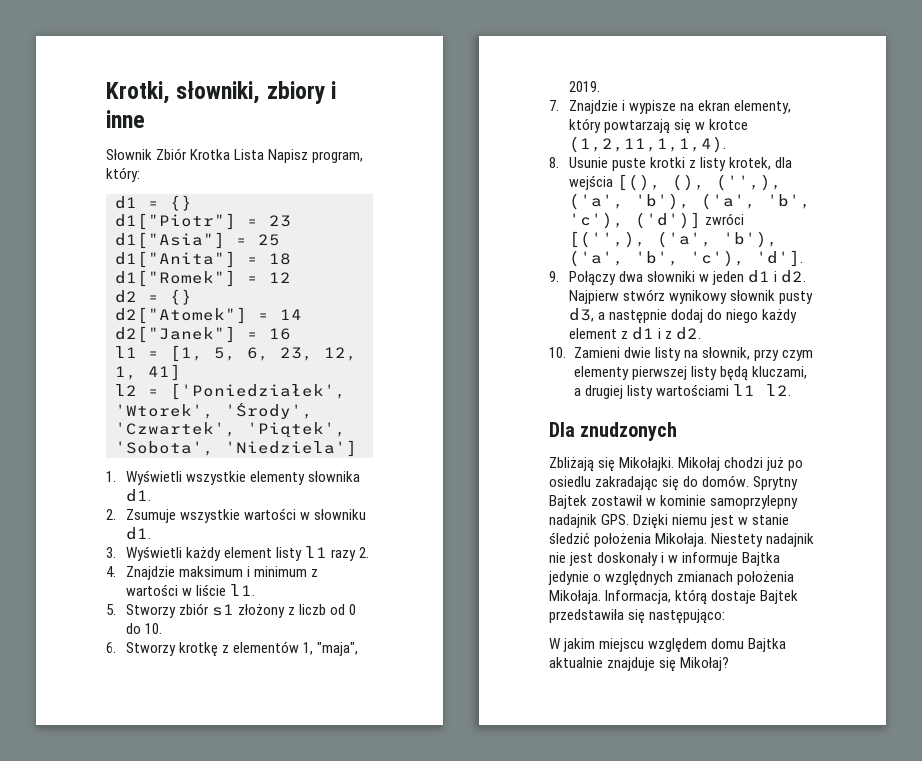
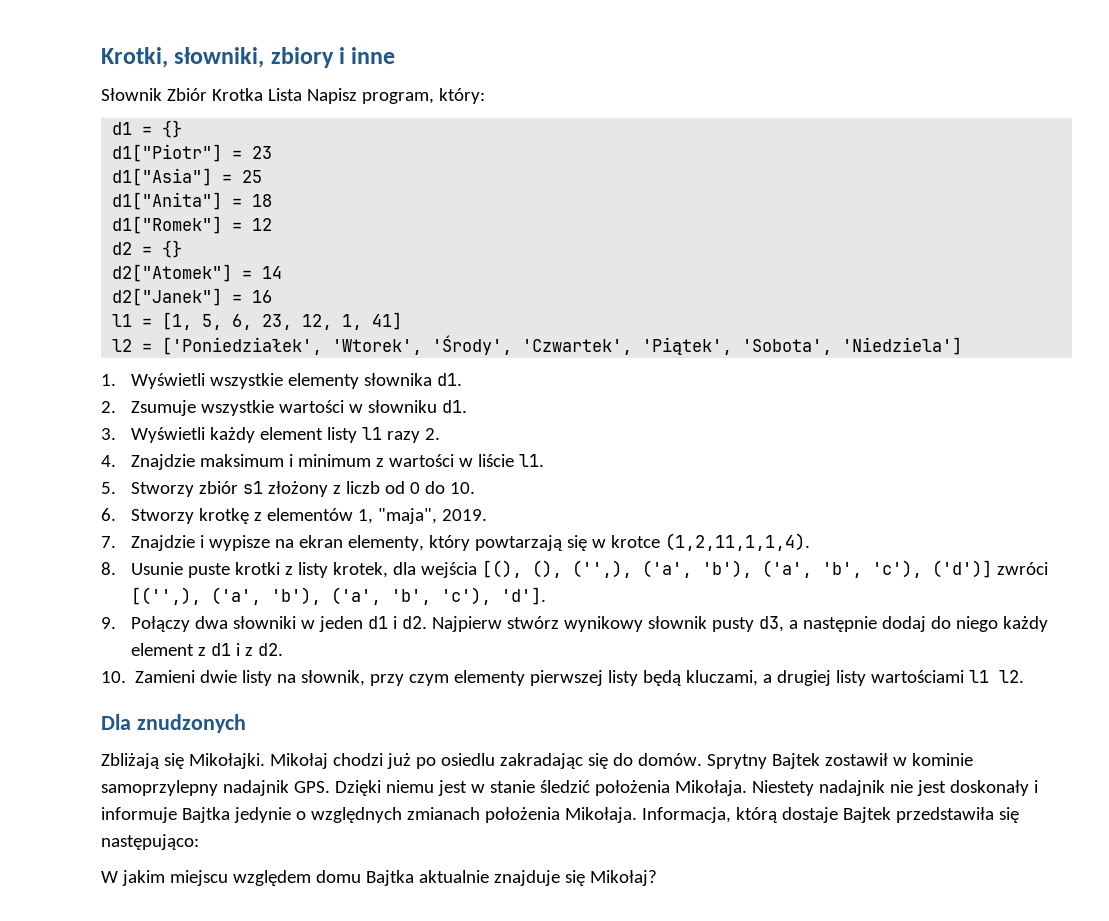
[668,555,679,563] w -> (1038, 786) none

